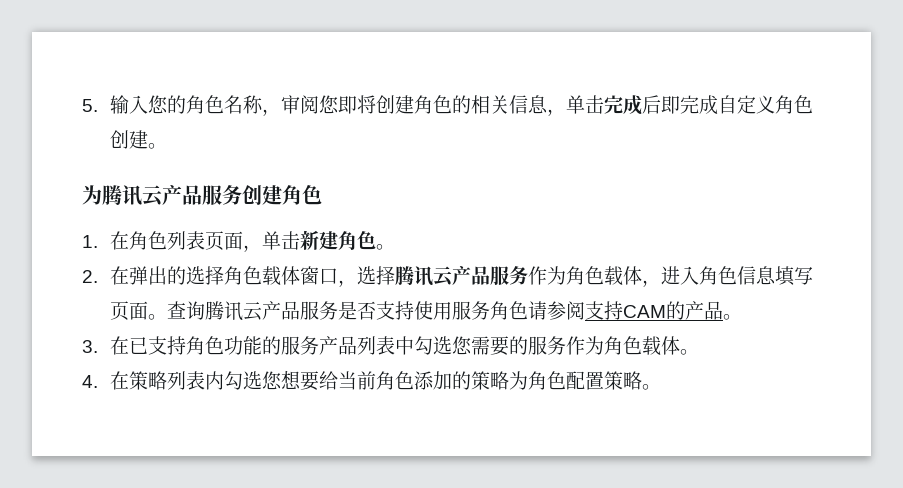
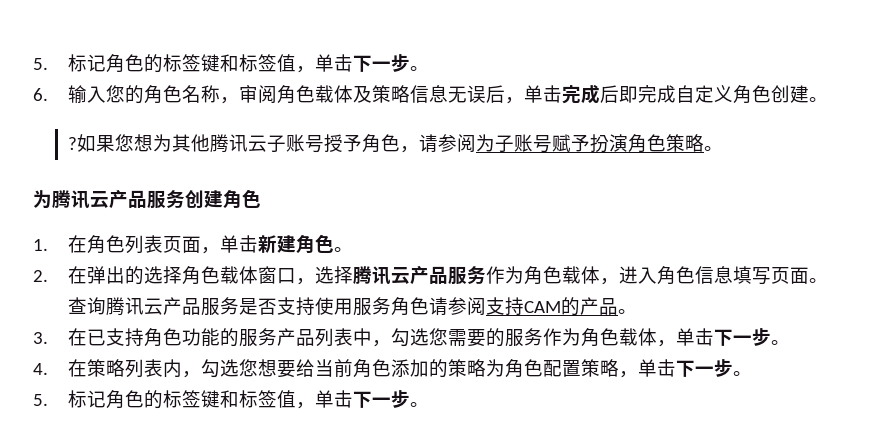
[82,99,98,112] 5. -> [33,54,430,73] [33,88,48,101] 5.标记角色的标签键和标签值，单击下一步。 // 6.
[319,95,549,114] 您即将创建角色的相关信息 -> [277,85,506,104] 角色载体及策略信息无误后
(168, 146) none -> [68,134,724,153] // ?如果您想为其他腾讯云子账号授予角色，请参阅为子账号赋予扮演角色策略。
(415, 345) none -> [372,340,392,347] ，
(681, 345) none -> [657,328,772,347] ，单击下一步
(225, 380) none -> [182,371,202,378] ，
(643, 380) none -> [619,359,753,378] [33,390,411,409] ，单击下一步。 // 5.标记角色的标签键和标签值，单击下一步

